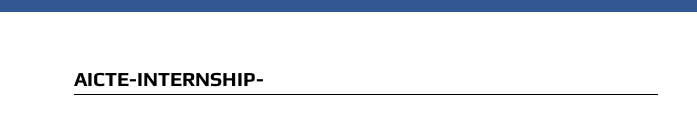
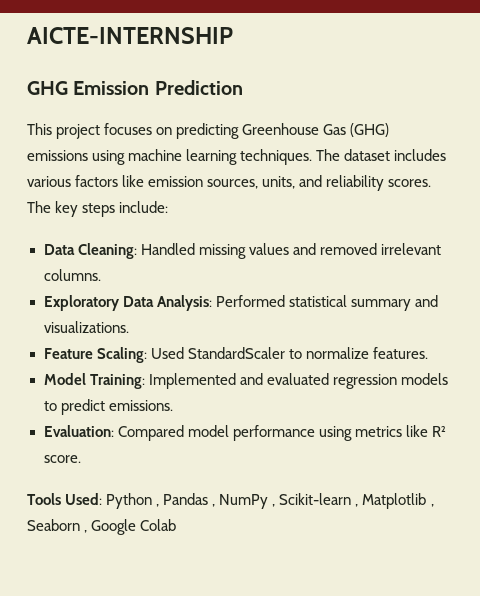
[74,72,264,87] AICTE-INTERNSHIP- -> [27,27,233,44] [27,80,243,95] [27,123,390,139] [27,149,447,165] [27,175,432,191] [27,201,169,217] [43,243,441,259] [43,269,101,281] [43,295,438,311] [43,321,129,333] [43,347,428,363] [43,373,448,389] [43,399,173,415] [43,425,446,441] [43,455,81,463] [27,493,434,509] [27,519,177,535] AICTE-INTERNSHIP // GHG Emission Prediction // This project focuses on predicting Greenhouse Gas (GHG) emissions using machine learning techniques. The dataset includes various factors like emission sources, units, and reliability scores. The key steps include: // Data Cleaning: Handled missing values and removed irrelevant columns. // Exploratory Data Analysis: Performed statistical summary and visualizations. // Feature Scaling: Used StandardScaler to normalize features. // Model Training: Implemented and evaluated regression models to predict emissions. // Evaluation: Compared model performance using metrics like R² score. // Tools Used: Python , Pandas , NumPy , Scikit-learn , Matplotlib , Seaborn , Google Colab

